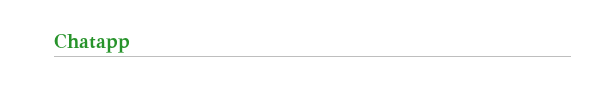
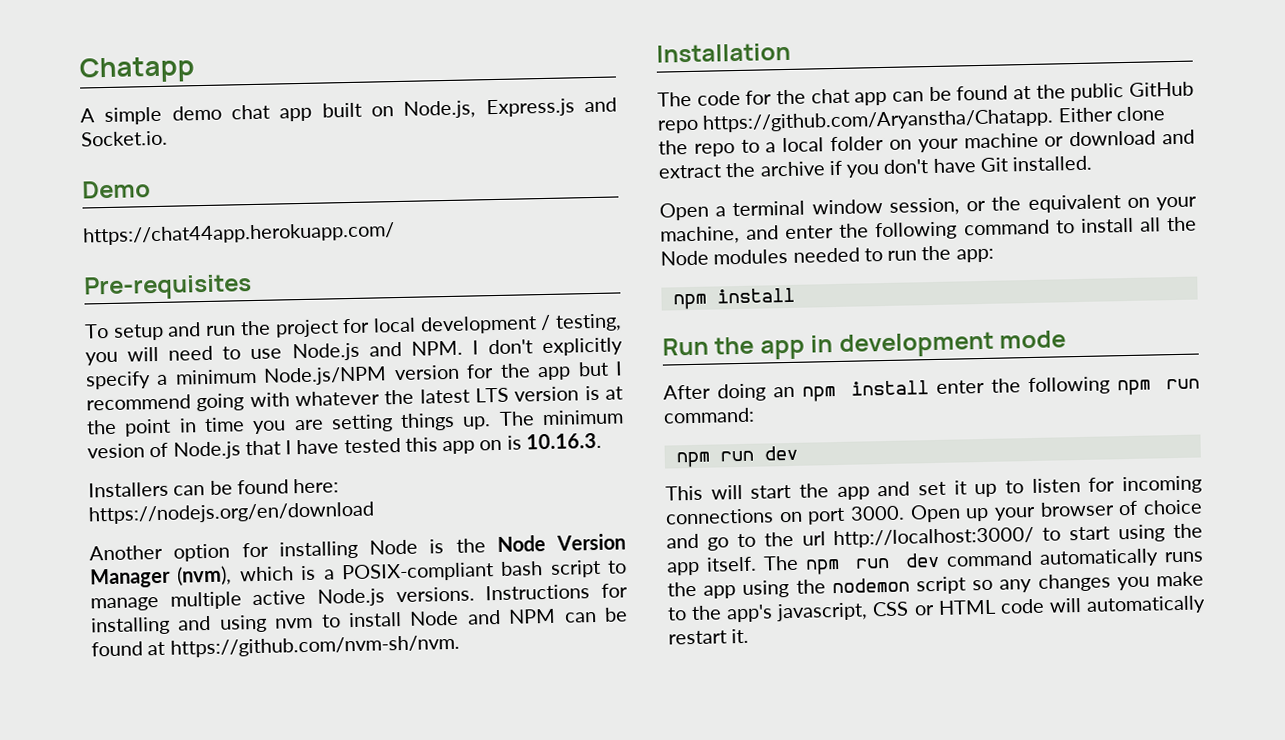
(130, 43) none -> [80,97,617,126] [80,130,168,147] [81,180,151,199] [82,222,395,246] [83,274,252,301] [84,313,622,341] [85,337,624,366] [85,361,624,390] [86,385,623,412] [86,409,625,437] [87,432,602,460] [88,478,340,498] [88,501,375,525] [89,533,626,562] [89,559,627,589] [90,583,628,612] [90,607,628,636] [91,634,460,658] [656,42,791,63] [657,81,1194,107] [657,106,1165,134] [658,129,1195,157] [658,155,1093,179] [659,194,1197,221] [660,216,1197,245] [660,245,994,266] [672,287,795,310] [662,330,1067,360] [663,376,1200,402] [663,407,755,424] [675,445,798,468] [665,475,1202,501] [665,499,1203,525] [666,523,1203,551] [666,548,1204,576] [667,571,1204,599] [667,595,1206,623] [668,628,750,645] // A simple demo chat app built on Node.js, Express.js and Socket.io. // Demo // https://chat44app.herokuapp.com/ // Pre-requisites // To setup and run the project for local development / testing, you will need to use Node.js and NPM. I don't explicitly specify a minimum Node.js/NPM version for the app but I recommend going with whatever the latest LTS version is at the point in time you are setting things up. The minimum vesion of Node.js that I have tested this app on is 10.16.3. // Installers can be found here: https://nodejs.org/en/download // Another option for installing Node is the Node Version Manager (nvm), which is a POSIX-compliant bash script to manage multiple active Node.js versions. Instructions for installing and using nvm to install Node and NPM can be found at https://github.com/nvm-sh/nvm. // Installation // The code for the chat app can be found at the public GitHub repo https://github.com/Aryanstha/Chatapp. Either clone the repo to a local folder on your machine or download and extract the archive if you don't have Git installed. // Open a terminal window session, or the equivalent on your machine, and enter the following command to install all the Node modules needed to run the app: // npm install // Run the app in development mode // After doing an npm install enter the following npm run command: // npm run dev // This will start the app and set it up to listen for incoming connections on port 3000. Open up your browser of choice and go to the url http://localhost:3000/ to start using the app itself. The npm run dev command automatically runs the app using the nodemon script so any changes you make to the app's javascript, CSS or HTML code will automatically restart it.

